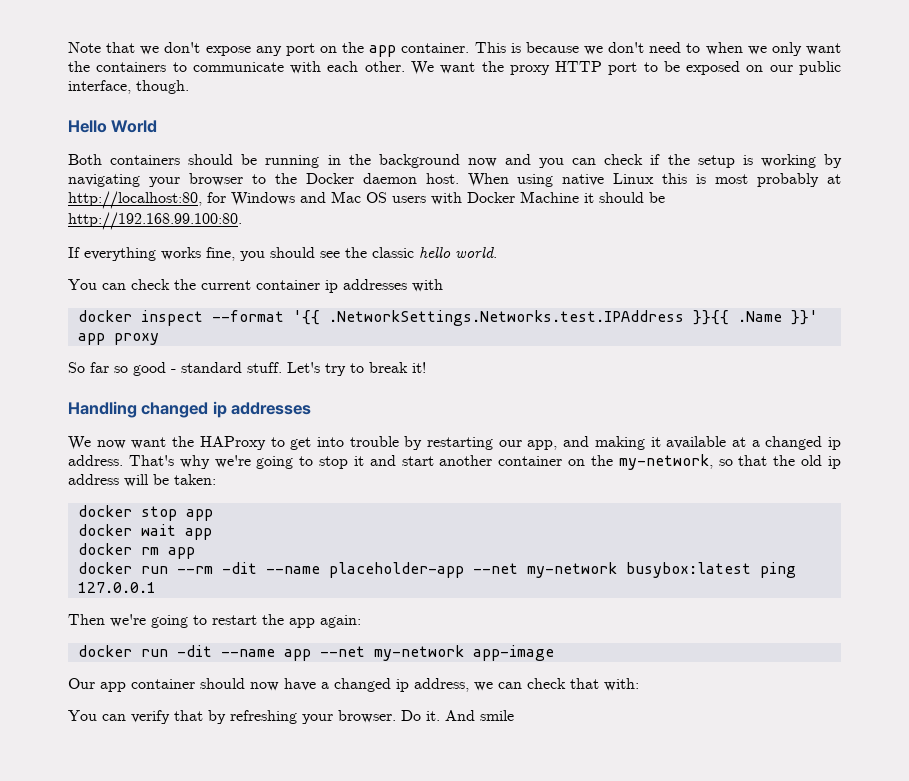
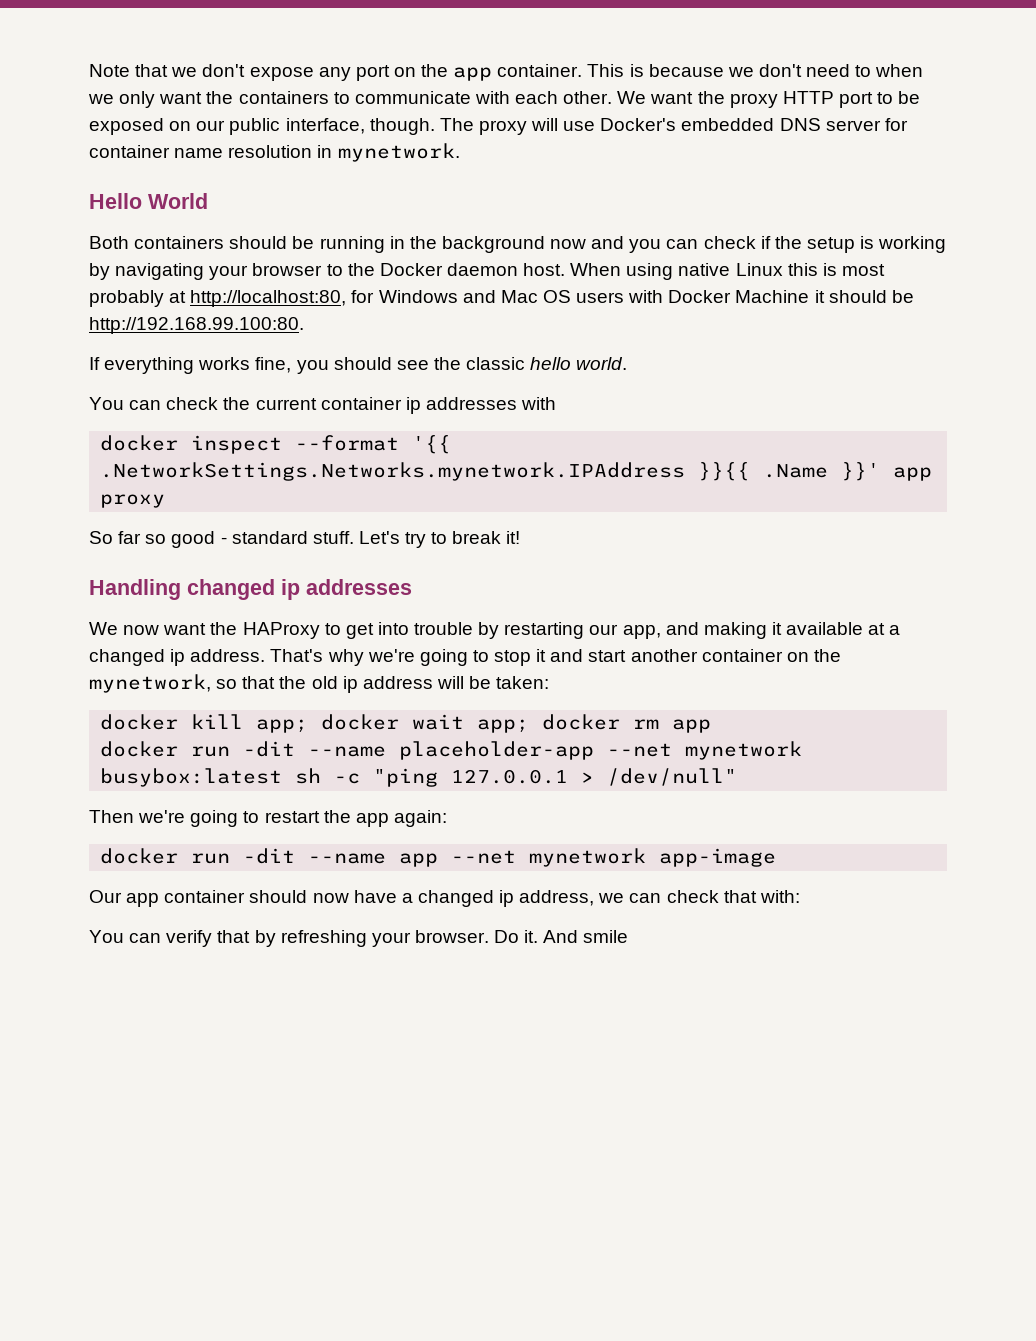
(189, 87) none -> [439,118,908,135] [89,143,460,162] The proxy will use Docker's embedded DNS server for container name resolution in mynetwork.
[328,310,684,326] .NetworkSettings.Networks.test.IPAddress -> [100,462,686,481] .NetworkSettings.Networks.mynetwork.IPAddress
[618,454,713,470] my-network, -> [89,674,211,693] mynetwork,
[140,506,213,521] stop app // -> [191,714,309,733] kill app;
[184,528,212,540] app // -> [477,719,530,733] app;
[176,566,213,574] --rm -> (231, 751) none
[526,562,796,578] my-network busybox:latest ping -> [685,741,803,760] [100,768,439,787] mynetwork busybox:latest sh -c "ping
(156, 587) none -> [581,768,738,786] > /dev/null"
[373,645,464,661] my-network -> [529,848,647,867] mynetwork

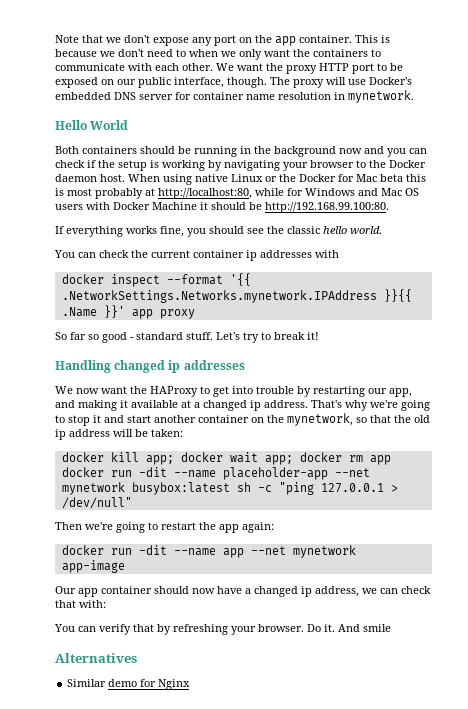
(783, 269) none -> [265,174,403,182] or the Docker for Mac beta
(347, 298) none -> [255,188,284,196] while
(629, 936) none -> [55,653,137,663] [67,679,191,690] // Alternatives // Similar demo for Nginx

